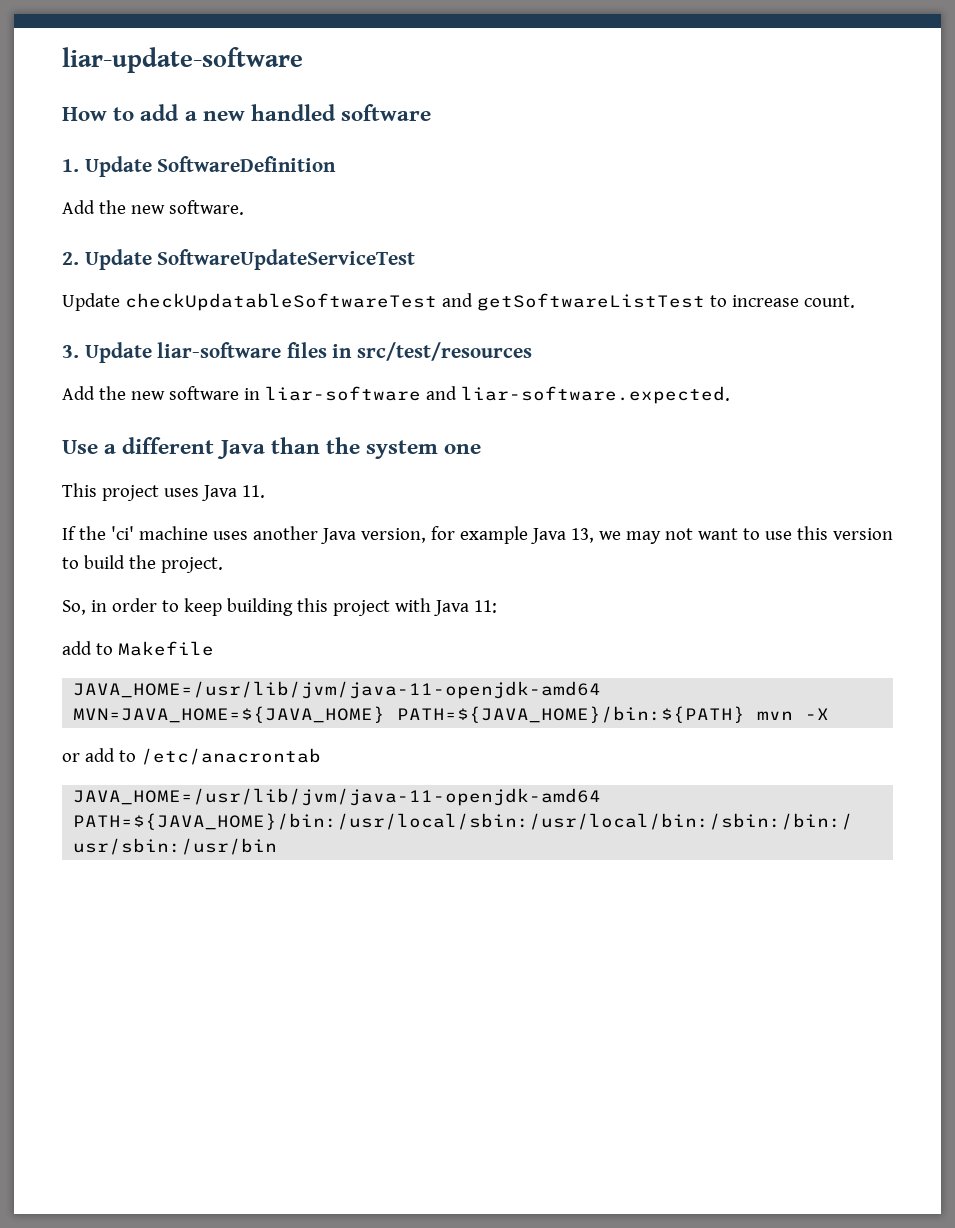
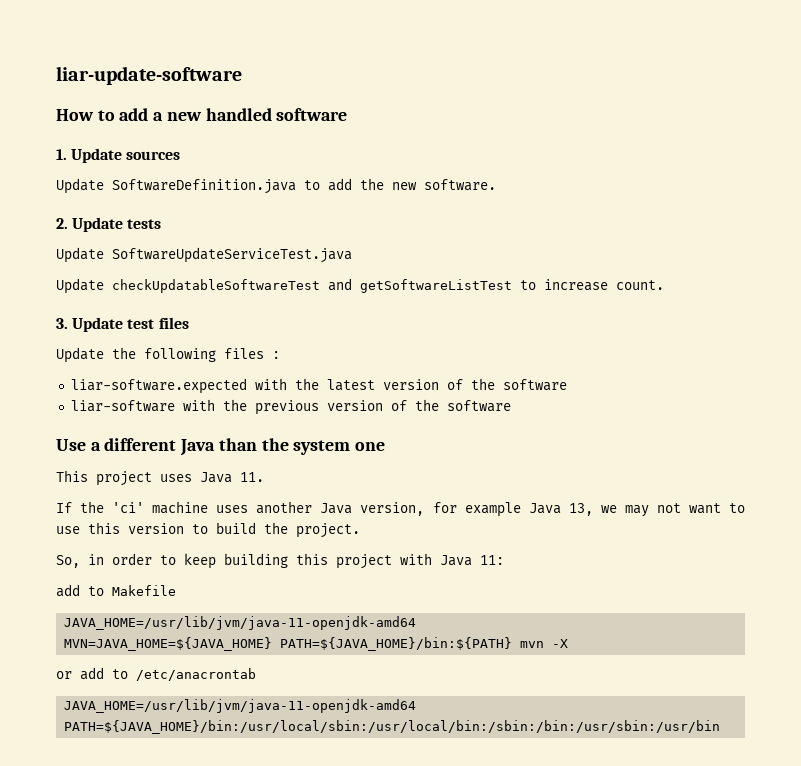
[157,156,337,172] [62,200,95,214] SoftwareDefinition // Add -> [126,151,181,160] [56,178,352,194] sources // Update SoftwareDefinition.java to add
[157,249,416,270] SoftwareUpdateServiceTest -> [127,219,162,229] [56,247,352,263] tests // Update SoftwareUpdateServiceTest.java
[157,342,532,361] [62,386,730,404] liar-software files in src/test/resources // Add the new software in liar-software and liar-software.expected. -> [127,317,189,329] [56,347,280,363] [70,378,567,394] [70,399,511,415] test files // Update the following files : // liar-software.expected with the latest version of the software // liar-software with the previous version of the software

